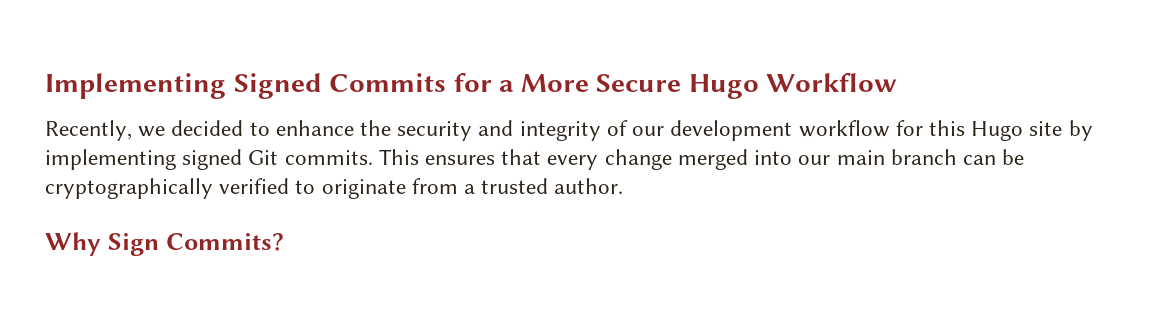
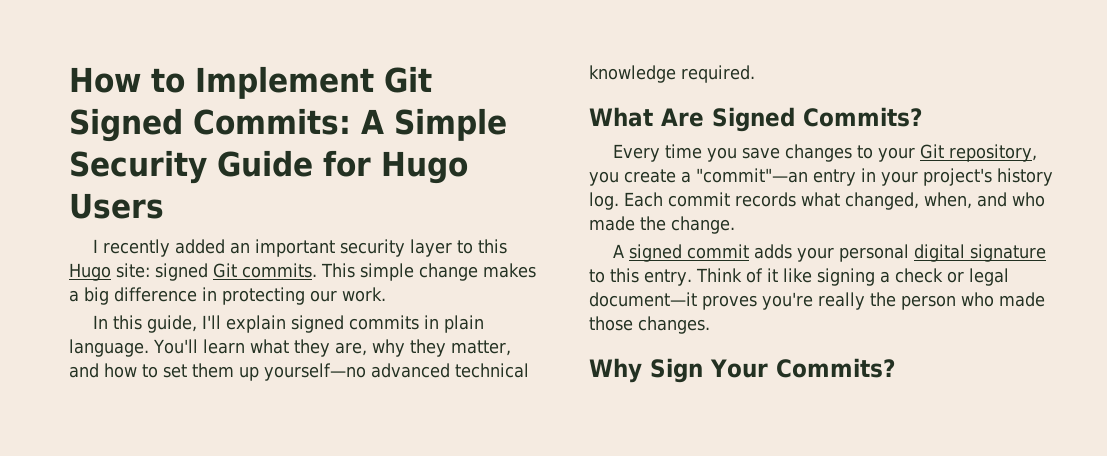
[45,73,898,99] [45,120,1093,141] [45,149,1025,170] [45,178,624,199] Implementing Signed Commits for a More Secure Hugo Workflow // Recently, we decided to enhance the security and integrity of our development workflow for this Hugo site by implementing signed Git commits. This ensures that every change merged into our main branch can be cryptographically verified to originate from a trusted author. -> [69,66,432,99] [69,108,507,142] [69,150,468,184] [69,193,164,219] [93,239,508,257] [69,263,536,281] [69,287,386,305] [93,315,485,333] [69,339,511,357] [69,363,529,381] [589,65,755,83] [589,107,923,132] [613,144,1038,162] [589,168,1053,186] [589,192,1045,210] [589,216,735,234] [613,244,1047,262] [589,268,1009,286] [589,292,1045,310] [589,316,710,334] How to Implement Git Signed Commits: A Simple Security Guide for Hugo Users // I recently added an important security layer to this Hugo site: signed Git commits. This simple change makes a big difference in protecting our work. // In this guide, I'll explain signed commits in plain language. You'll learn what they are, why they matter, and how to set them up yourself—no advanced technical knowledge required. // What Are Signed Commits? // Every time you save changes to your Git repository, you create a "commit"—an entry in your project's history log. Each commit records what changed, when, and who made the change. // A signed commit adds your personal digital signature to this entry. Think of it like signing a check or legal document—it proves you're really the person who made those changes.
(159, 244) none -> [710,359,768,378] Your

